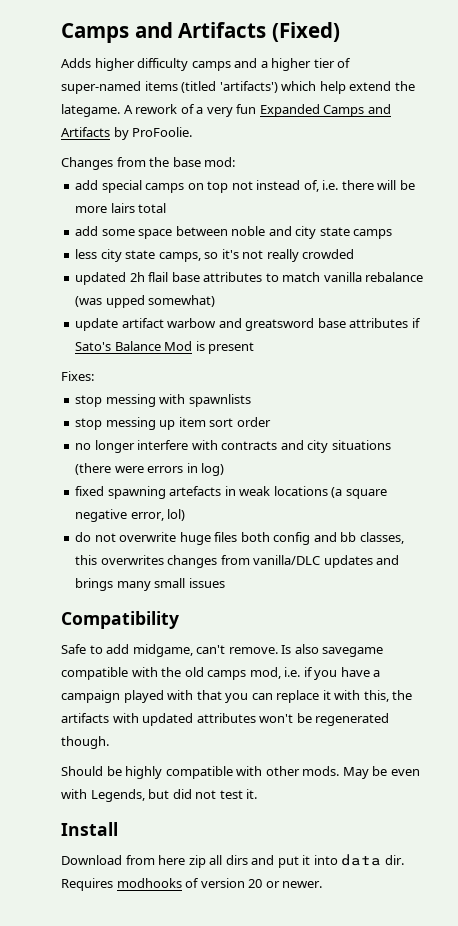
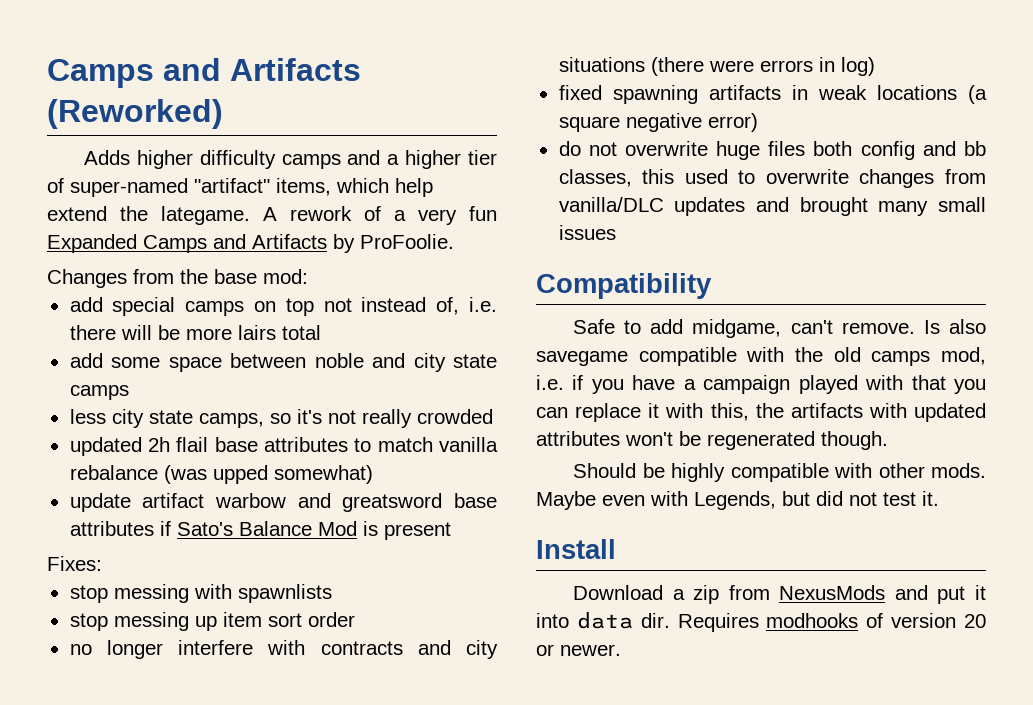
[61,22,340,43] Camps and Artifacts (Fixed) -> [47,58,361,88] [47,99,223,129] Camps and Artifacts (Reworked)
[144,81,278,93] items (titled 'artifacts') -> [194,178,331,196] "artifact" items,
[169,486,222,496] artefacts -> [708,85,781,100] artifacts
[130,509,186,521] error, lol) -> [707,113,758,132] error)
[100,555,164,565] overwrites -> [684,169,849,184] used to overwrite
[75,578,114,591] brings -> [799,197,868,216] brought
[342,766,388,779] May be -> [536,491,596,510] Maybe
[125,855,248,868] from here zip all dirs -> [672,585,886,604] a zip from NexusMods

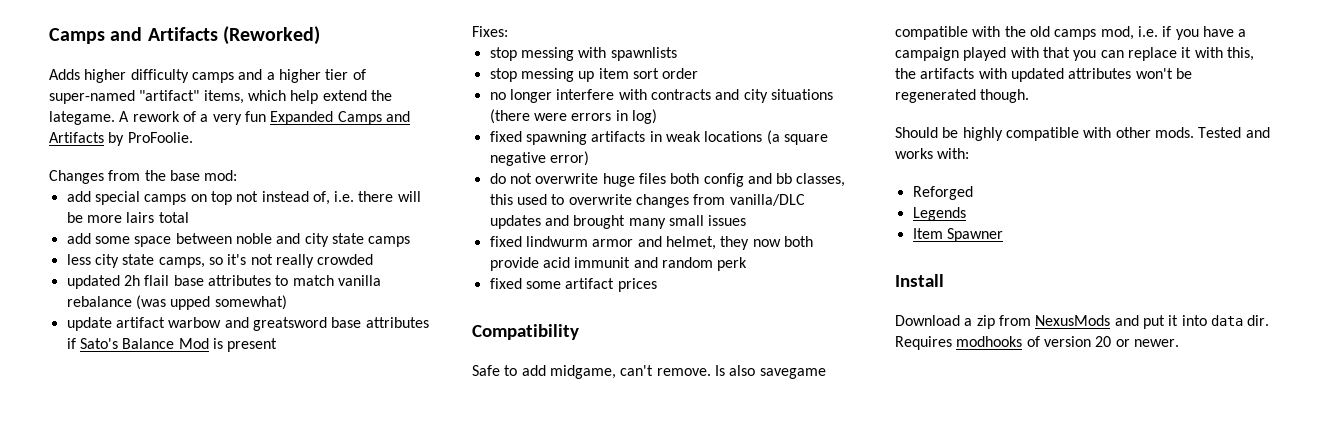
(616, 232) none -> [489,236,813,250] [489,257,748,271] [489,278,657,292] // fixed lindwurm armor and helmet, they now both provide acid immunit and random perk // fixed some artifact prices
[536,491,939,510] Maybe even with Legends, but did not test it. -> [1198,127,1270,138] [895,148,970,159] [912,186,973,200] [912,207,966,221] [912,228,1003,242] Tested and works with: // Reforged // Legends // Item Spawner

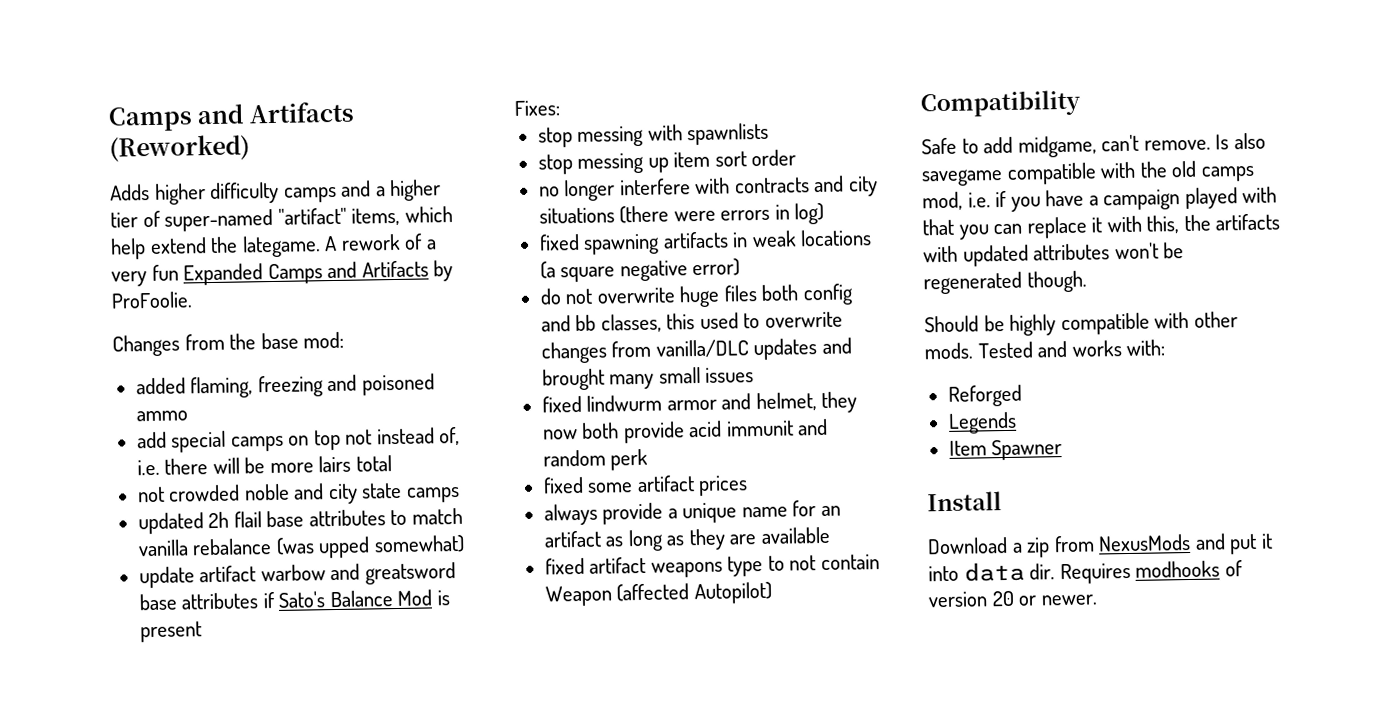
(238, 175) none -> [135,373,435,399] [135,410,188,422] // added flaming, freezing and poisoned ammo
[66,233,232,247] add some space between -> [136,484,241,503] not crowded
[66,254,374,268] // less city state camps, so it's not really crowded -> (460, 494) none
(657, 285) none -> [543,500,841,526] [543,526,830,552] [544,554,880,578] [544,581,772,607] // always provide a unique name for an artifact as long as they are available // fixed artifact weapons type to not contain Weapon (affected Autopilot)

